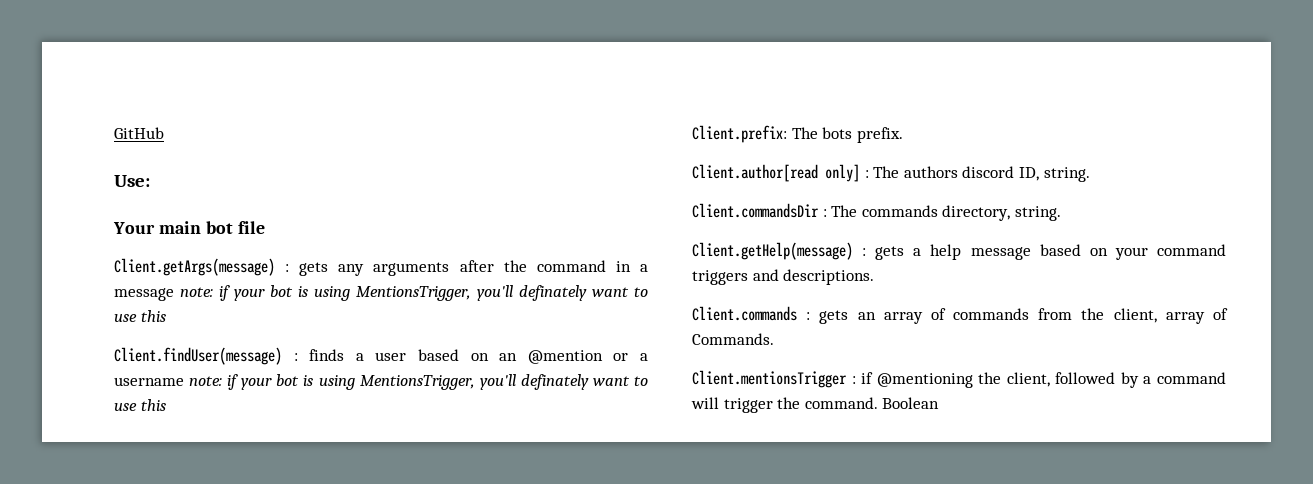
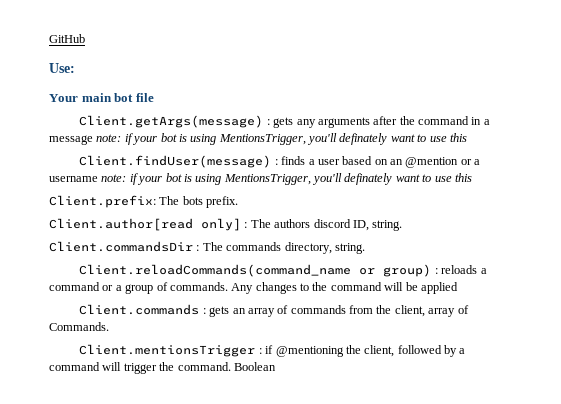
[692,242,1226,260] [692,269,875,285] Client.getHelp(message) : gets a help message based on your command triggers and descriptions. -> [79,264,487,277] [49,282,458,294] Client.reloadCommands(command_name or group) : reloads a command or a group of commands. Any changes to the command will be applied

